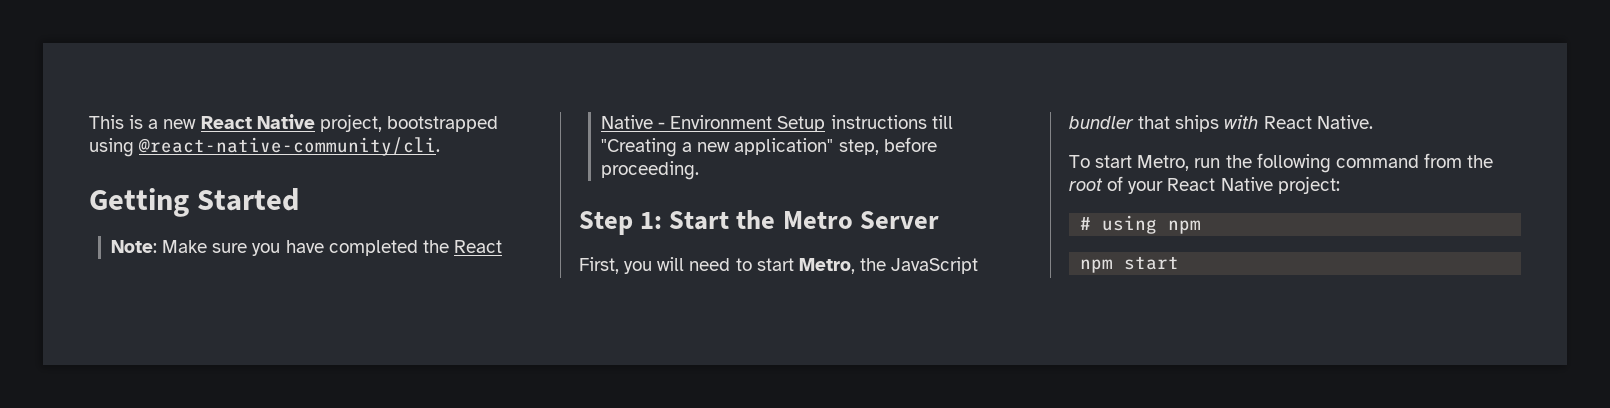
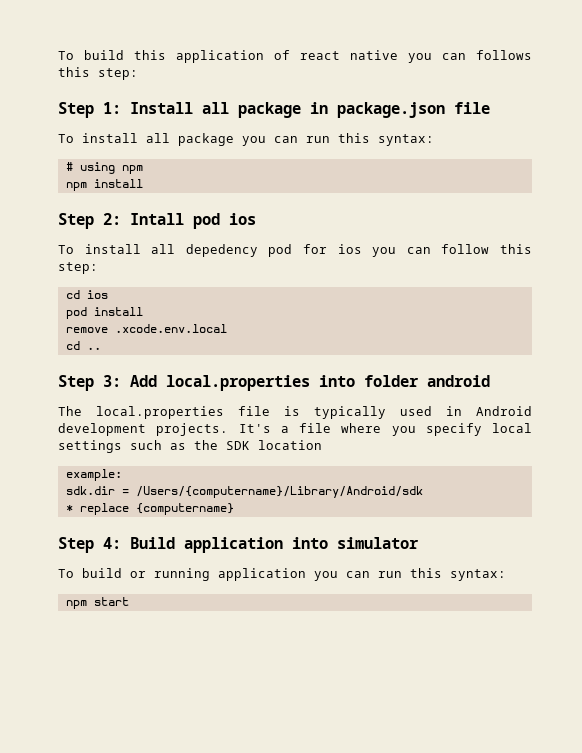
[89,114,498,132] [89,137,441,157] [89,188,300,217] [111,240,502,256] [601,115,953,132] [601,137,937,157] [601,161,700,180] [579,210,939,235] [579,257,979,274] [1069,115,1373,132] [1069,153,1494,173] [1069,176,1340,194] [1080,215,1202,234] This is a new React Native project, bootstrapped using @react-native-community/cli. // Getting Started // Note: Make sure you have completed the React Native - Environment Setup instructions till "Creating a new application" step, before proceeding. // Step 1: Start the Metro Server // First, you will need to start Metro, the JavaScript bundler that ships with React Native. // To start Metro, run the following command from the root of your React Native project: // # using npm -> [58,50,532,63] [58,67,138,80] [58,102,490,118] [58,133,434,146] [65,162,143,174] [65,179,143,191] [58,213,256,229] [58,244,533,257] [58,262,98,274] [65,290,108,299] [65,307,143,319] [65,324,227,333] [65,341,101,350] [58,375,490,391] [58,406,532,419] [58,423,532,436] [58,440,322,453] [65,469,122,481] [65,486,423,498] [65,503,234,515] [58,537,419,553] [58,568,506,581] To build this application of react native you can follows this step: // Step 1: Install all package in package.json file // To install all package you can run this syntax: // # using npm // npm install // Step 2: Intall pod ios // To install all depedency pod for ios you can follow this step: // cd ios // pod install // remove .xcode.env.local // cd .. // Step 3: Add local.properties into folder android // The local.properties file is typically used in Android development projects. It's a file where you specify local settings such as the SDK location // example: // sdk.dir = /Users/{computername}/Library/Android/sdk // * replace {computername} // Step 4: Build application into simulator // To build or running application you can run this syntax:

